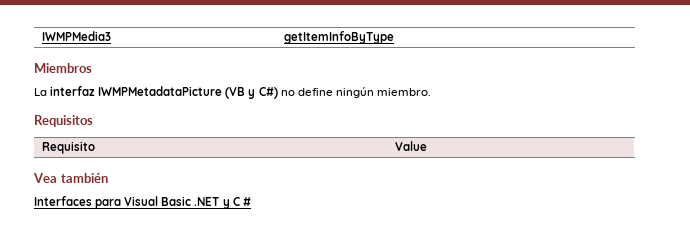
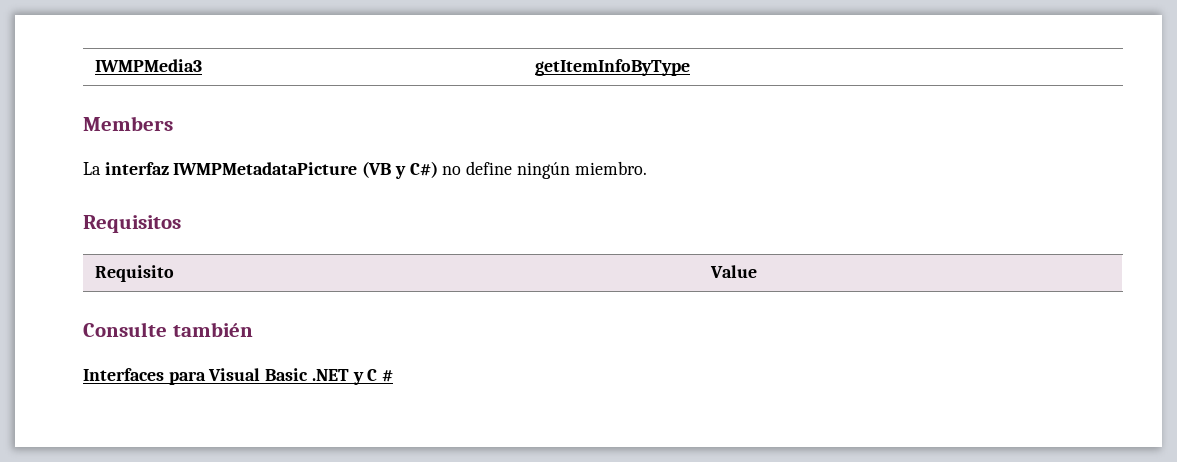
[34,63,92,73] Miembros -> [83,116,173,131] Members
[33,173,57,183] Vea -> [83,322,167,337] Consulte

